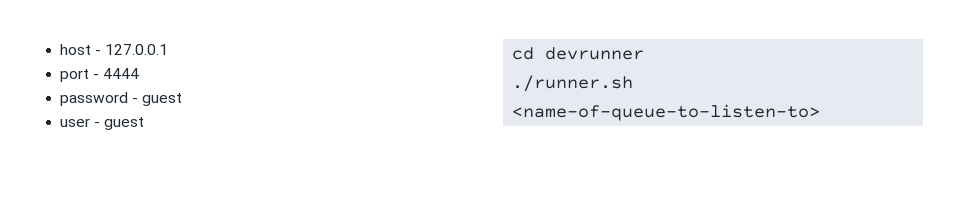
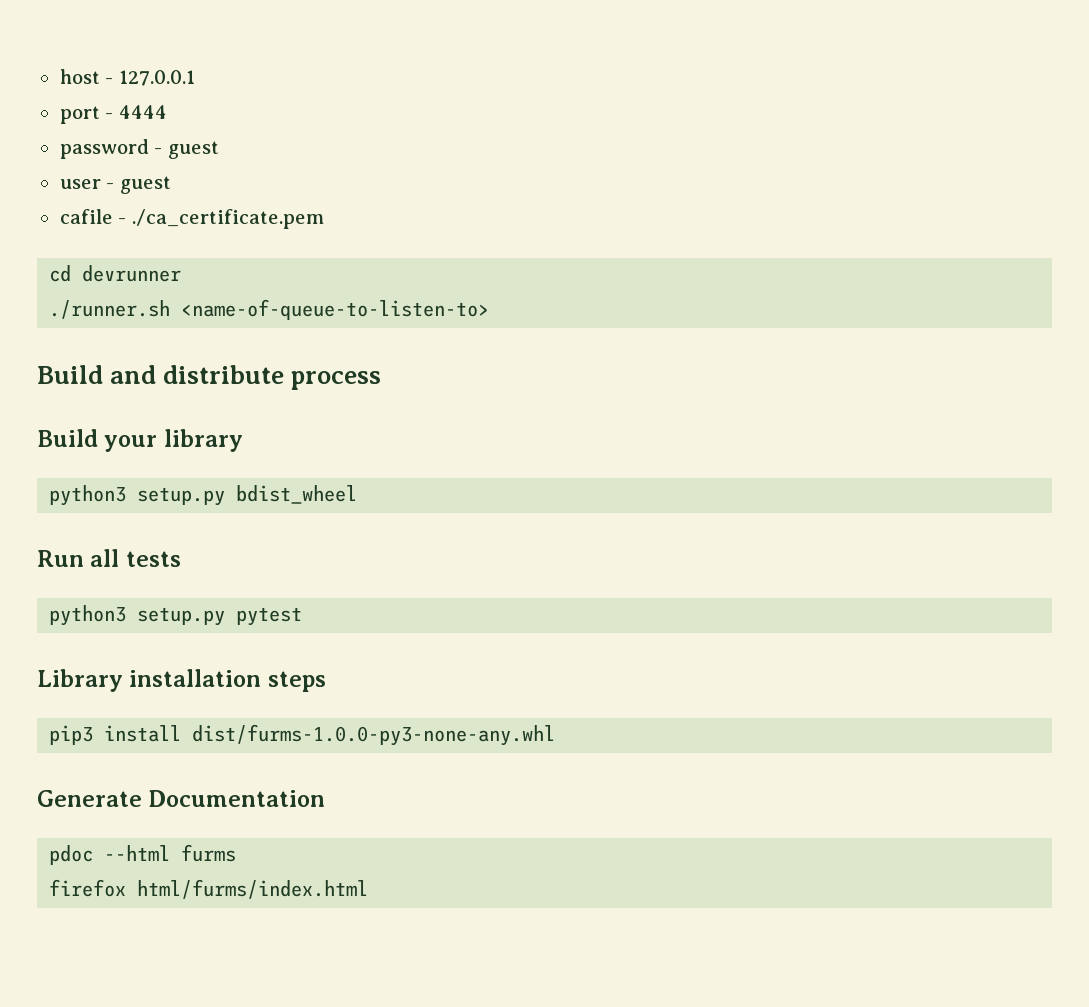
(145, 123) none -> [59,209,324,229] // cafile - ./ca_certificate.pem
(821, 112) none -> [37,365,382,390] [37,429,243,452] [49,485,358,506] [37,549,181,567] [49,605,303,626] [37,669,326,692] [49,724,556,746] [37,790,326,807] [49,844,237,865] [49,879,369,899] // Build and distribute process // Build your library // python3 setup.py bdist_wheel // Run all tests // python3 setup.py pytest // Library installation steps // pip3 install dist/furms-1.0.0-py3-none-any.whl // Generate Documentation // pdoc --html furms // firefox html/furms/index.html

